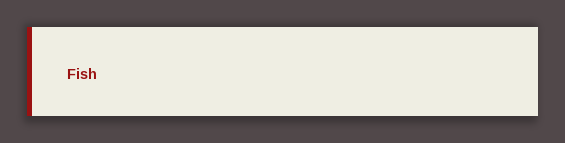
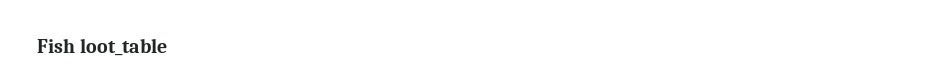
(97, 73) none -> [80,38,168,56] loot_table

